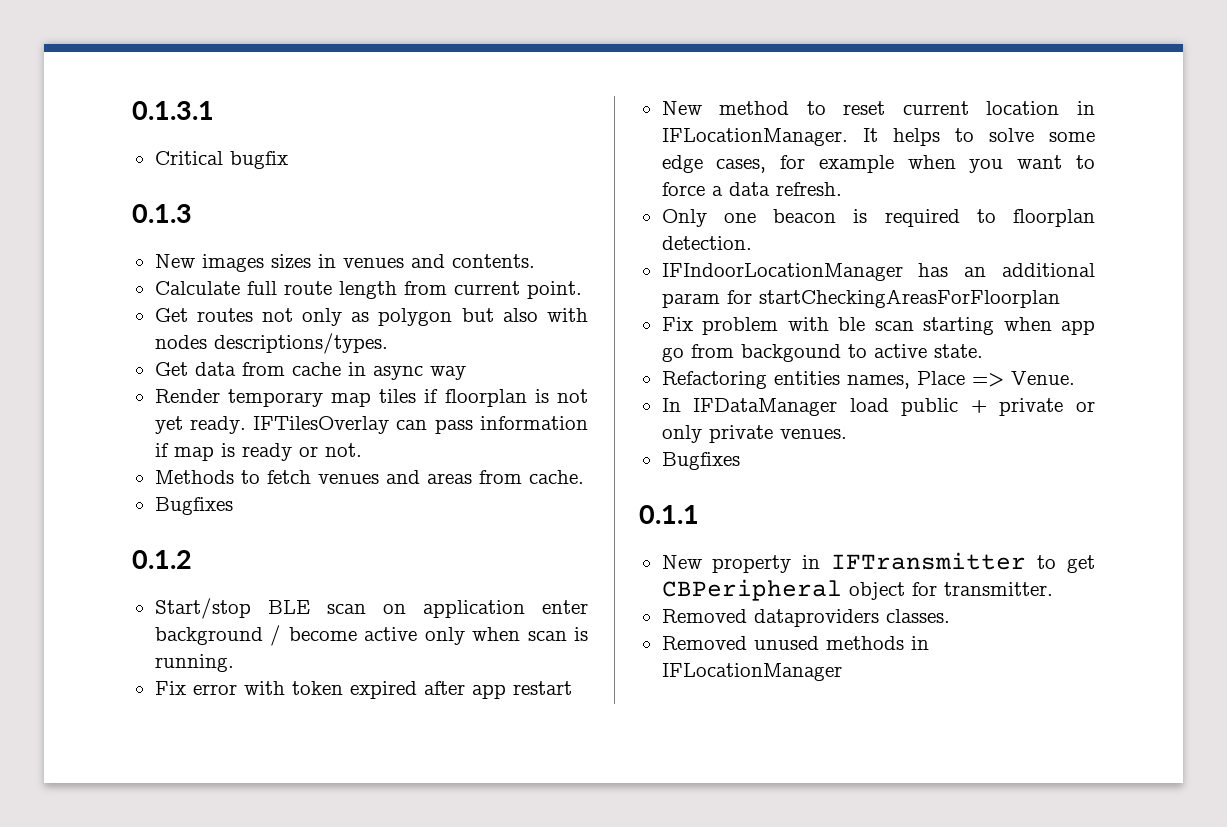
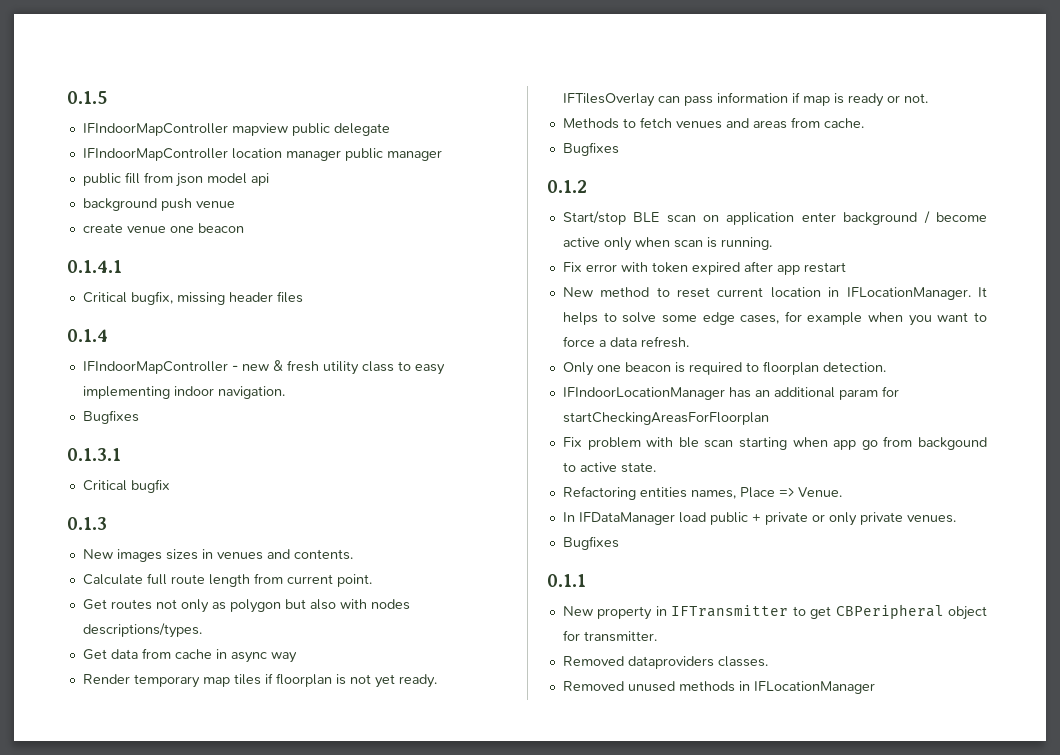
(132, 110) none -> [67,91,107,104] [82,123,390,136] [82,148,442,161] [82,172,269,187] [82,198,235,211] [82,223,244,233] [67,260,122,273] [82,291,303,305] [67,329,108,342] [82,360,445,375] [82,386,285,399] [82,410,139,424] 0.1.5 // IFIndoorMapController mapview public delegate // IFIndoorMapController location manager public manager // public fill from json model api // background push venue // create venue one beacon // 0.1.4.1 // Critical bugfix, missing header files // 0.1.4 // IFIndoorMapController - new & fresh utility class to easy implementing indoor navigation. // Bugfixes //

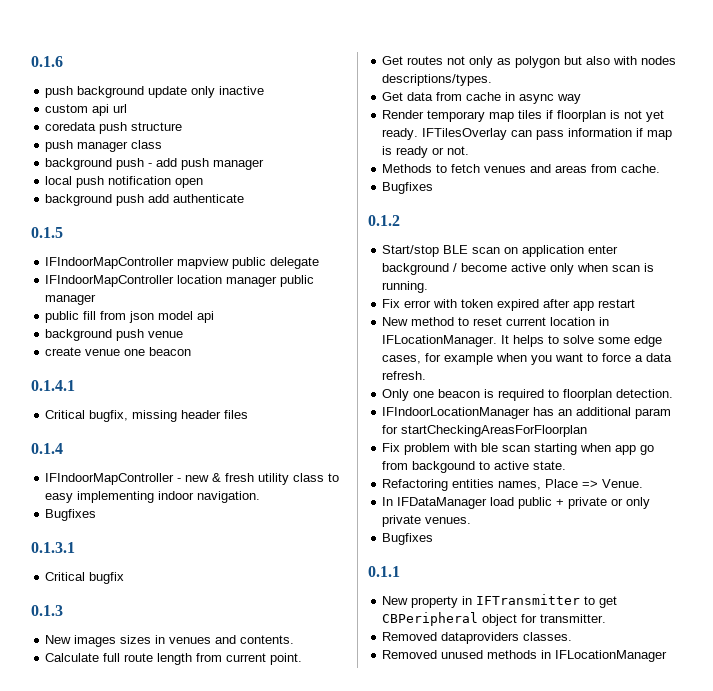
(67, 97) none -> [31,56,63,67] [45,86,265,98] [45,104,128,116] [45,122,183,134] [45,140,163,152] [45,158,265,170] [45,176,204,188] [45,194,245,206] 0.1.6 // push background update only inactive // custom api url // coredata push structure // push manager class // background push - add push manager // local push notification open // background push add authenticate //

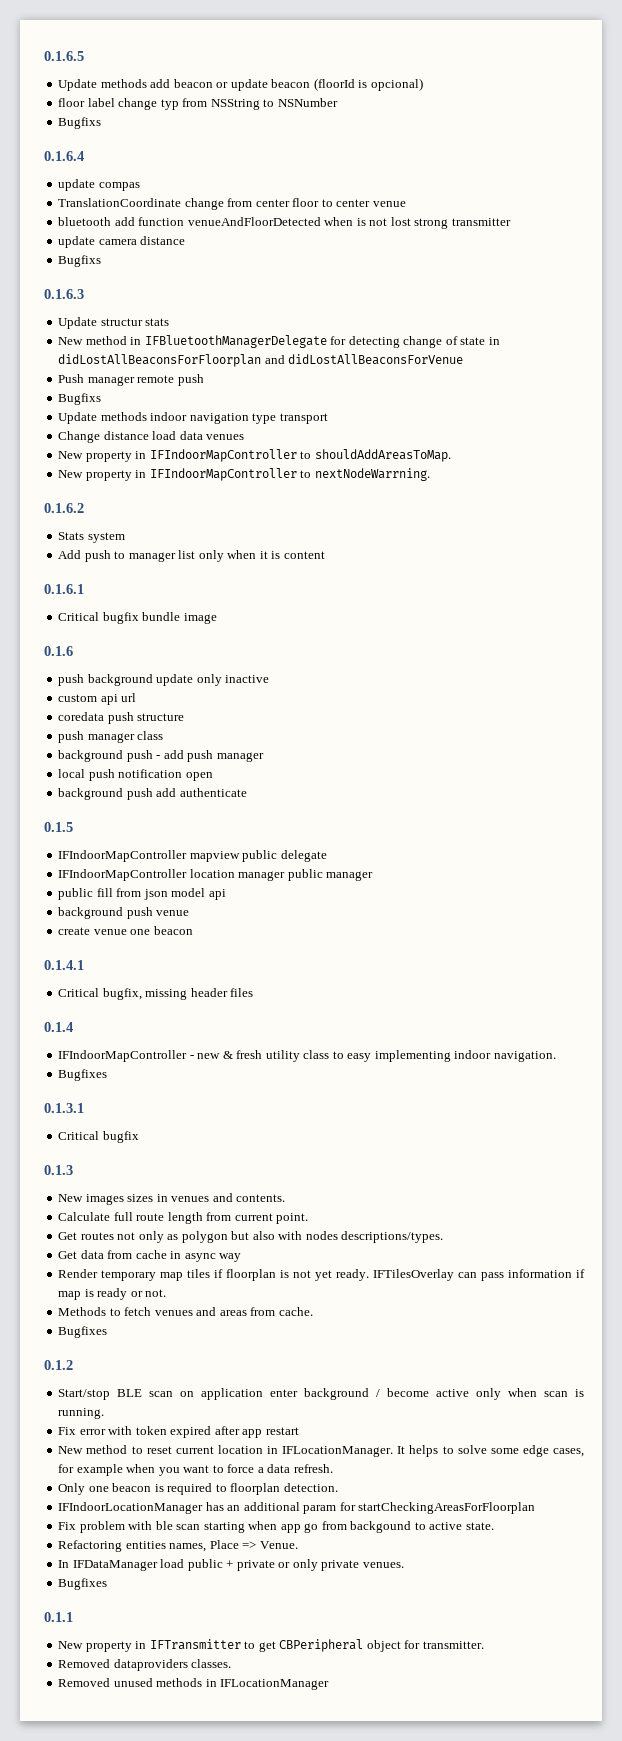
(31, 61) none -> [44,51,84,61] [58,78,423,91] [58,98,338,110] [58,117,102,129] [44,151,84,161] [58,179,140,191] [58,198,406,210] [58,217,511,229] [58,236,186,248] [58,255,102,267] [44,289,84,299] [58,317,170,329] [58,335,500,348] [58,354,464,367] [58,374,204,386] [58,393,102,405] [58,412,328,424] [58,431,245,443] [58,449,451,462] [58,468,430,481] [44,503,84,513] [58,532,125,543] [58,550,325,562] [44,584,84,594] [58,612,217,624] 0.1.6.5 // Update methods add beacon or update beacon (floorId is opcional) // floor label change typ from NSString to NSNumber // Bugfixs // 0.1.6.4 // update compas // TranslationCoordinate change from center floor to center venue // bluetooth add function venueAndFloorDetected when is not lost strong transmitter // update camera distance // Bugfixs // 0.1.6.3 // Update structur stats // New method in IFBluetoothManagerDelegate for detecting change of state in didLostAllBeaconsForFloorplan and didLostAllBeaconsForVenue // Push manager remote push // Bugfixs // Update methods indoor navigation type transport // Change distance load data venues // New property in IFIndoorMapController to shouldAddAreasToMap. // New property in IFIndoorMapController to nextNodeWarrning. // 0.1.6.2 // Stats system // Add push to manager list only when it is content // 0.1.6.1 // Critical bugfix bundle image //

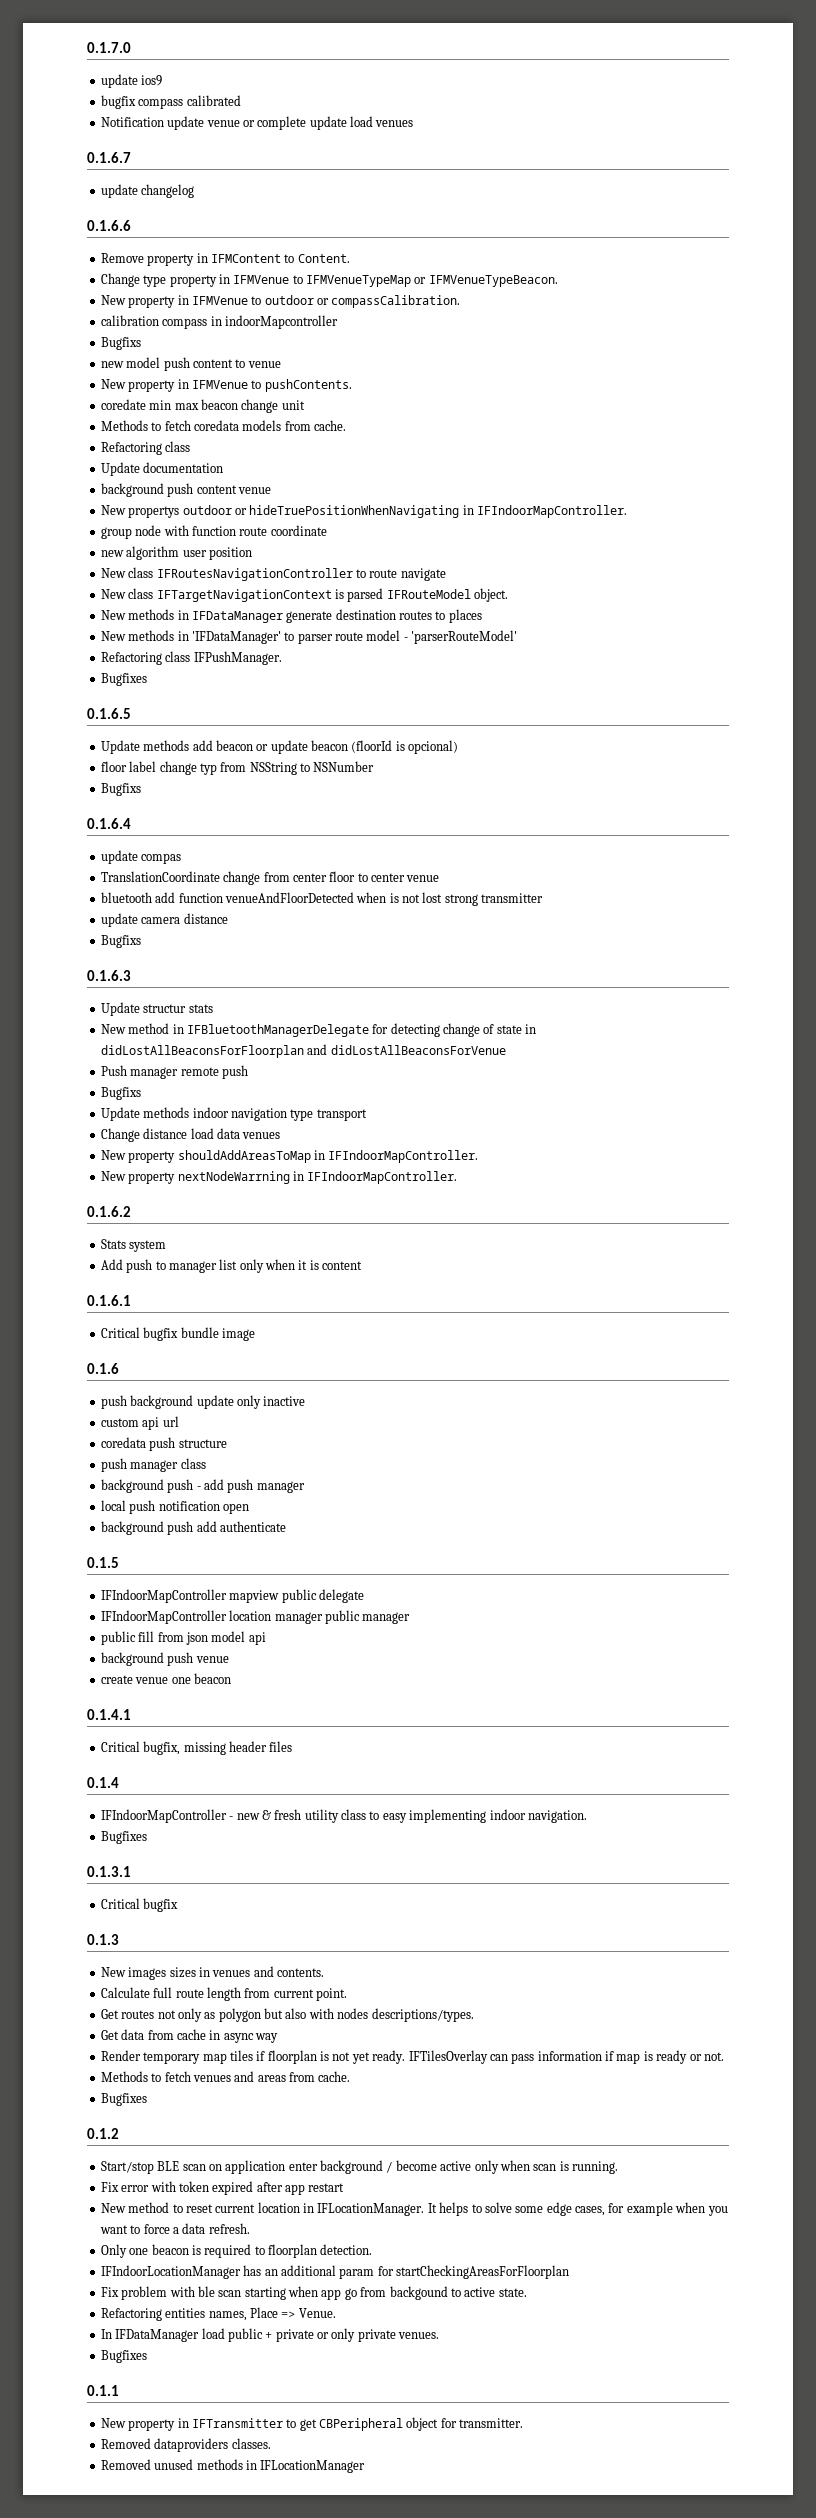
(44, 56) none -> [87,42,131,53] [100,74,163,88] [100,95,241,109] [100,116,414,130] [87,152,131,163] [100,184,195,198] [87,220,131,231] [100,253,350,266] [100,273,558,287] [100,295,461,308] [100,315,338,329] [100,337,141,350] [100,357,281,371] [100,379,352,392] [100,399,305,413] [100,420,346,431] [100,441,191,455] [100,462,224,476] [100,483,271,497] [100,505,627,518] [100,525,327,539] [100,546,252,560] [100,567,446,581] [100,588,508,602] [100,609,482,623] [100,630,518,644] [100,651,282,665] [100,673,147,686] 0.1.7.0 // update ios9 // bugfix compass calibrated // Notification update venue or complete update load venues // 0.1.6.7 // update changelog // 0.1.6.6 // Remove property in IFMContent to Content. // Change type property in IFMVenue to IFMVenueTypeMap or IFMVenueTypeBeacon. // New property in IFMVenue to outdoor or compassCalibration. // calibration compass in indoorMapcontroller // Bugfixs // new model push content to venue // New property in IFMVenue to pushContents. // coredate min max beacon change unit // Methods to fetch coredata models from cache. // Refactoring class // Update documentation // background push content venue // New propertys outdoor or hideTruePositionWhenNavigating in IFIndoorMapController. // group node with function route coordinate // new algorithm user position // New class IFRoutesNavigationController to route navigate // New class IFTargetNavigationContext is parsed IFRouteModel object. // New methods in IFDataManager generate destination routes to places // New methods in 'IFDataManager' to parser route model - 'parserRouteModel' // Refactoring class IFPushManager. // Bugfixes //
[135,449,451,462] [58,468,430,481] in IFIndoorMapController to shouldAddAreasToMap. // New property in IFIndoorMapController to nextNodeWarrning. -> [177,1150,479,1163] [100,1171,458,1184] shouldAddAreasToMap in IFIndoorMapController. // New property nextNodeWarrning in IFIndoorMapController.

